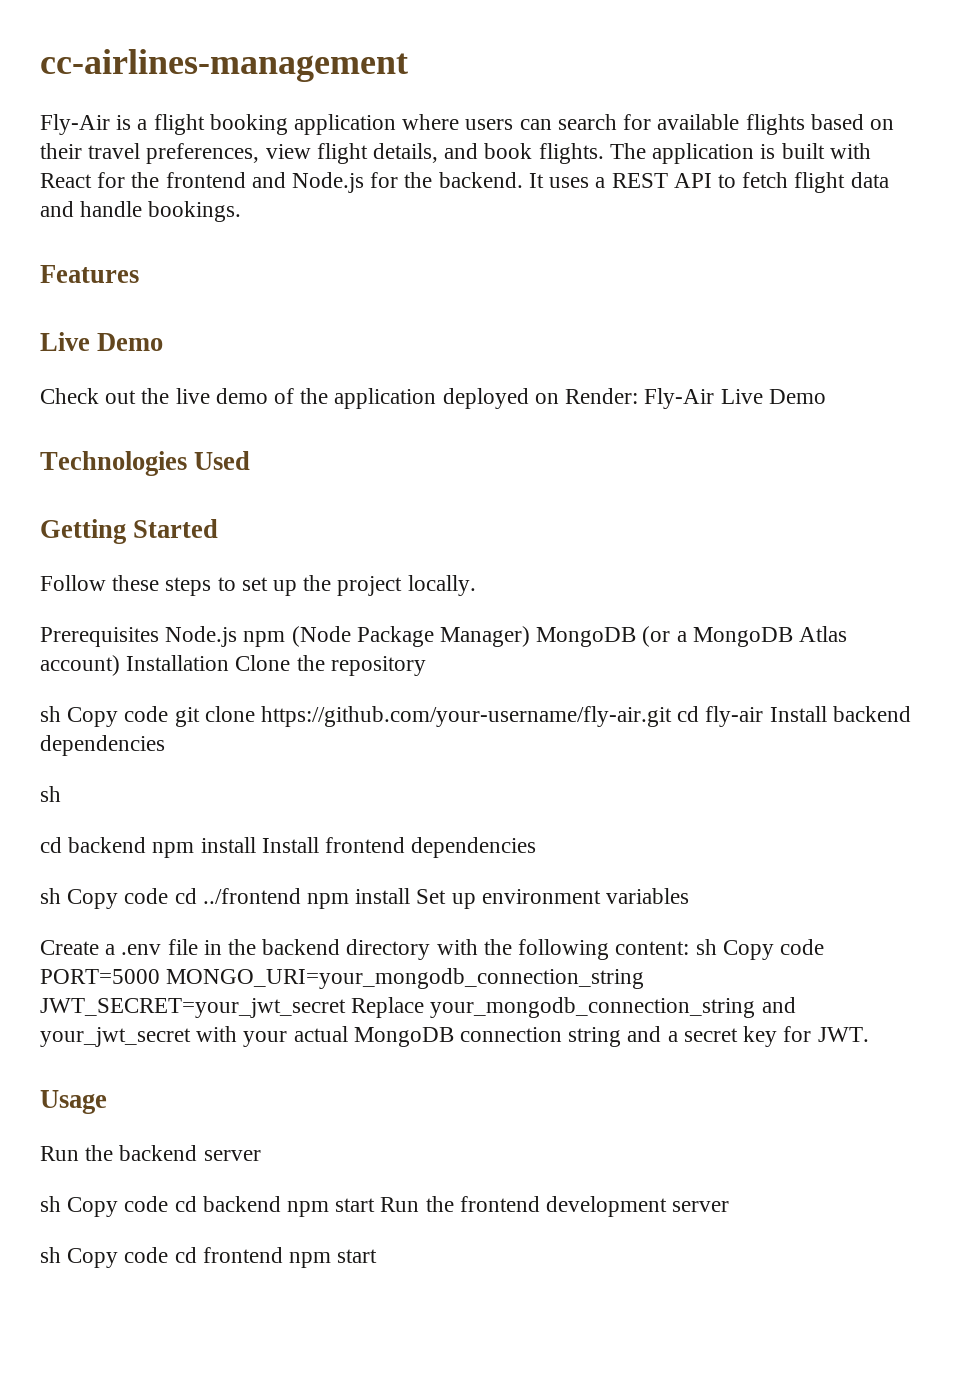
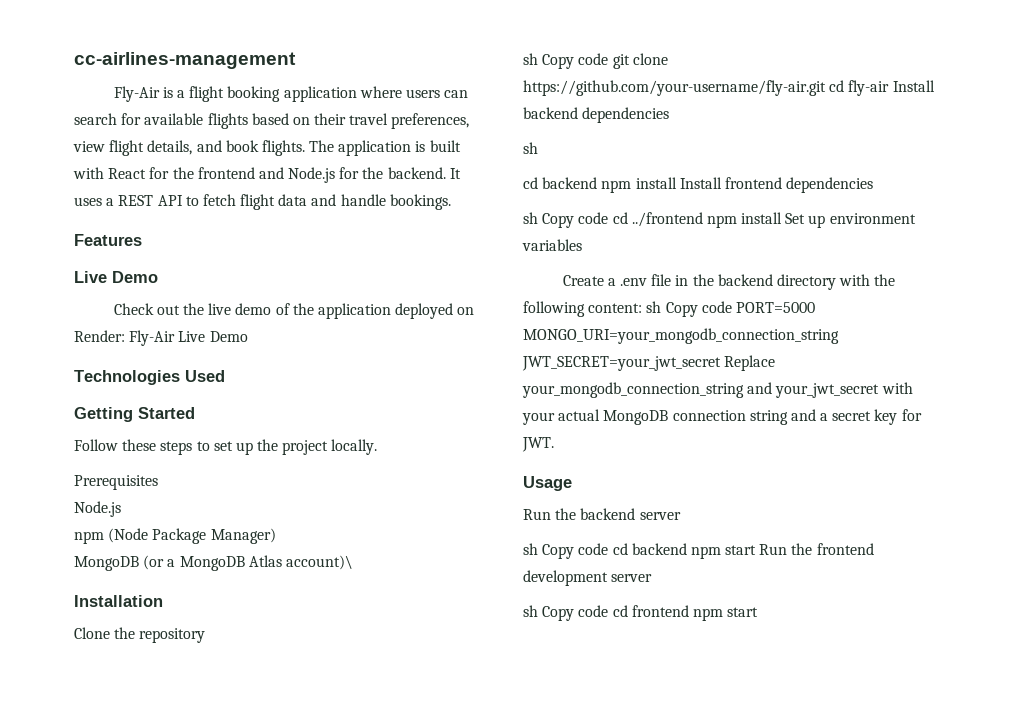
[165,626,238,647] Node.js -> [74,501,121,517] // Node.js //
(531, 636) none -> (276, 536) //
[40,655,120,676] account) -> [285,555,353,570] account)\ //
(230, 663) none -> (163, 601) //

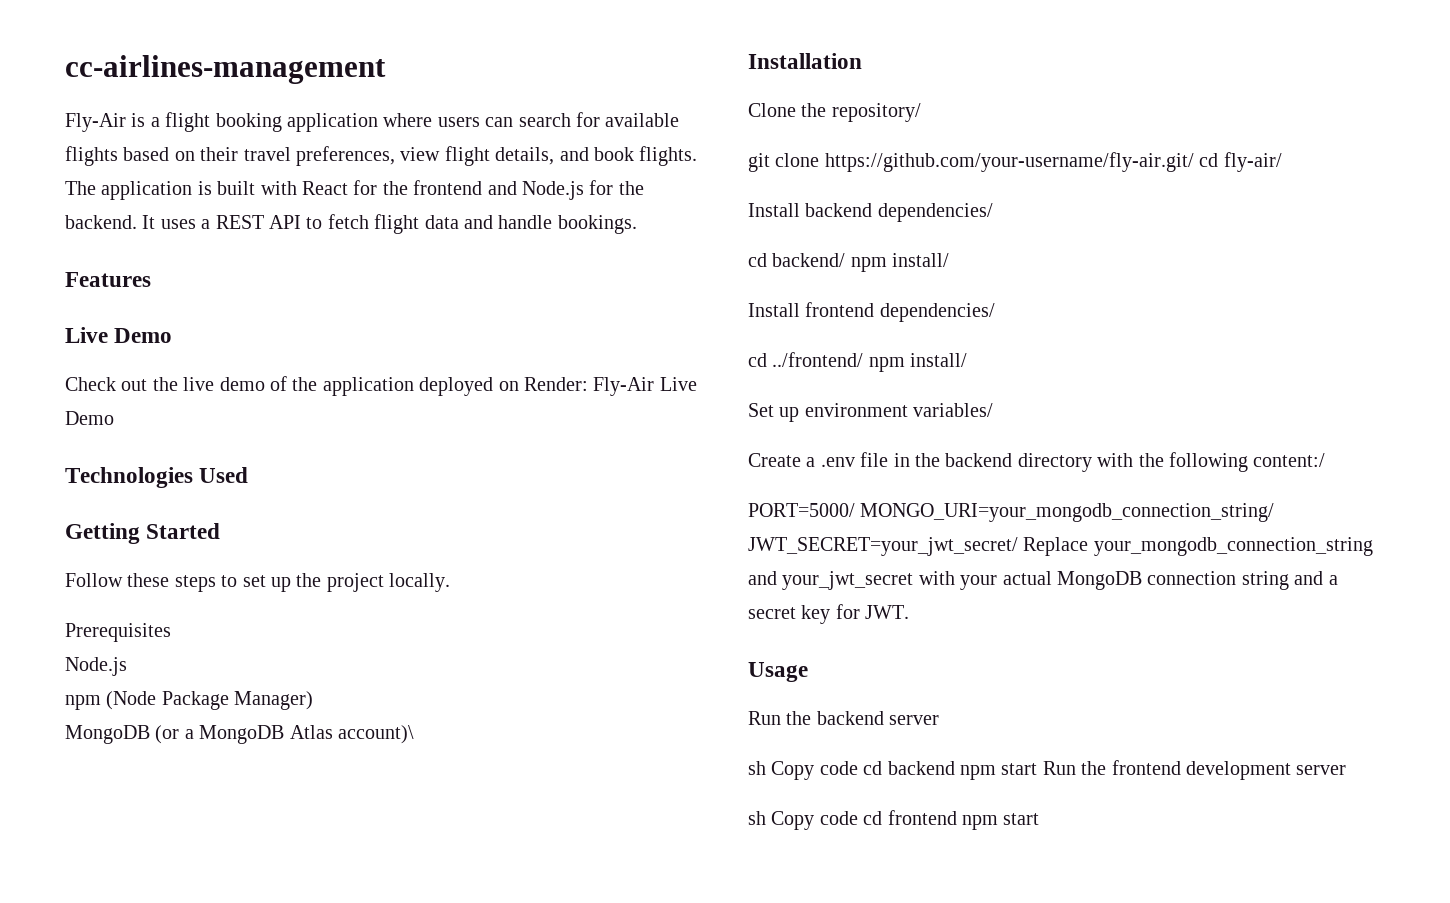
[139,628,206,643] [523,53,668,69] [523,80,935,96] [523,107,670,123] [523,142,538,154] [523,177,874,193] [523,212,783,228] repository // sh Copy code git clone https://github.com/your-username/fly-air.git cd fly-air Install backend dependencies // sh // cd backend npm install Install frontend dependencies // sh Copy code cd ../frontend npm install -> [831,103,921,122] [748,152,1282,172] [748,203,993,222] [748,253,950,272] [748,302,995,322] [748,352,968,372] repository/ // git clone https://github.com/your-username/fly-air.git/ cd fly-air/ // Install backend dependencies/ // cd backend/ npm install/ // Install frontend dependencies/ // cd ../frontend/ npm install/ //
[522,239,582,251] variables -> [913,403,994,417] variables/
[588,301,815,317] [523,328,839,344] [522,356,721,371] content: sh Copy code PORT=5000 MONGO_URI=your_mongodb_connection_string JWT_SECRET=your_jwt_secret -> [1253,453,1326,467] [748,503,1275,522] [748,537,1018,556] content:/ // PORT=5000/ MONGO_URI=your_mongodb_connection_string/ JWT_SECRET=your_jwt_secret/

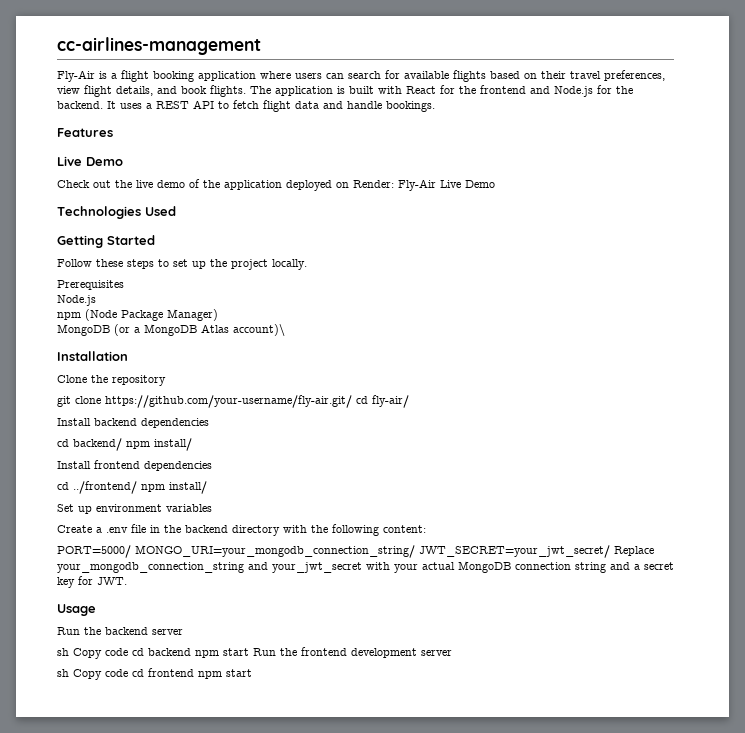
[831,103,921,122] repository/ -> [112,375,166,386] repository
[877,203,993,222] dependencies/ -> [141,418,209,428] dependencies
[879,303,995,322] dependencies/ -> [144,461,212,471] dependencies
[913,403,994,417] variables/ -> [166,504,212,512] variables
[1253,453,1326,467] content:/ -> [383,525,426,533] content:

